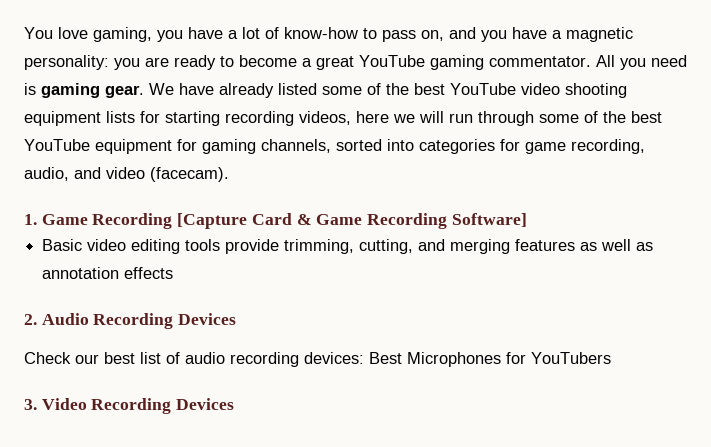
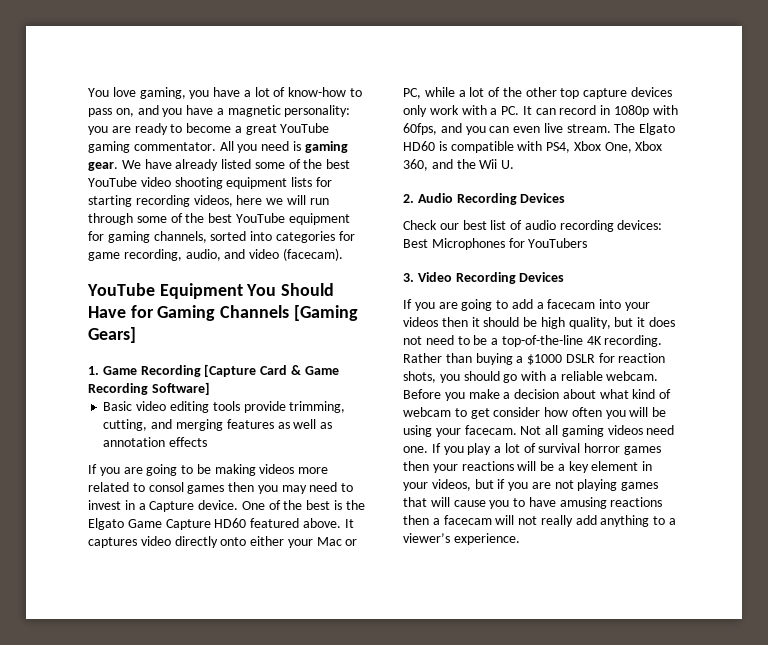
(229, 174) none -> [87,283,335,299] [88,305,358,321] [88,327,136,343] // YouTube Equipment You Should Have for Gaming Channels [Gaming Gears]
(174, 273) none -> [88,464,329,476] [88,482,354,494] [88,500,365,512] [88,518,354,530] [88,536,358,548] [403,87,673,99] [403,105,678,117] [403,123,676,135] [403,141,663,153] [403,159,515,171] // If you are going to be making videos more related to consol games then you may need to invest in a Capture device. One of the best is the Elgato Game Capture HD60 featured above. It captures video directly onto either your Mac or PC, while a lot of the other top capture devices only work with a PC. It can record in 1080p with 60fps, and you can even live stream. The Elgato HD60 is compatible with PS4, Xbox One, Xbox 360, and the Wii U.
(235, 404) none -> [403,299,651,311] [403,317,676,329] [403,335,663,347] [403,353,666,365] [403,371,659,383] [403,389,672,401] [403,407,667,419] [403,425,675,437] [403,443,662,455] [403,461,653,473] [403,479,659,491] [403,497,663,509] [403,515,677,527] [403,533,520,545] // If you are going to add a facecam into your videos then it should be high quality, but it does not need to be a top-of-the-line 4K recording. Rather than buying a $1000 DSLR for reaction shots, you should go with a reliable webcam. Before you make a decision about what kind of webcam to get consider how often you will be using your facecam. Not all gaming videos need one. If you play a lot of survival horror games then your reactions will be a key element in your videos, but if you are not playing games that will cause you to have amusing reactions then a facecam will not really add anything to a viewer’s experience.

